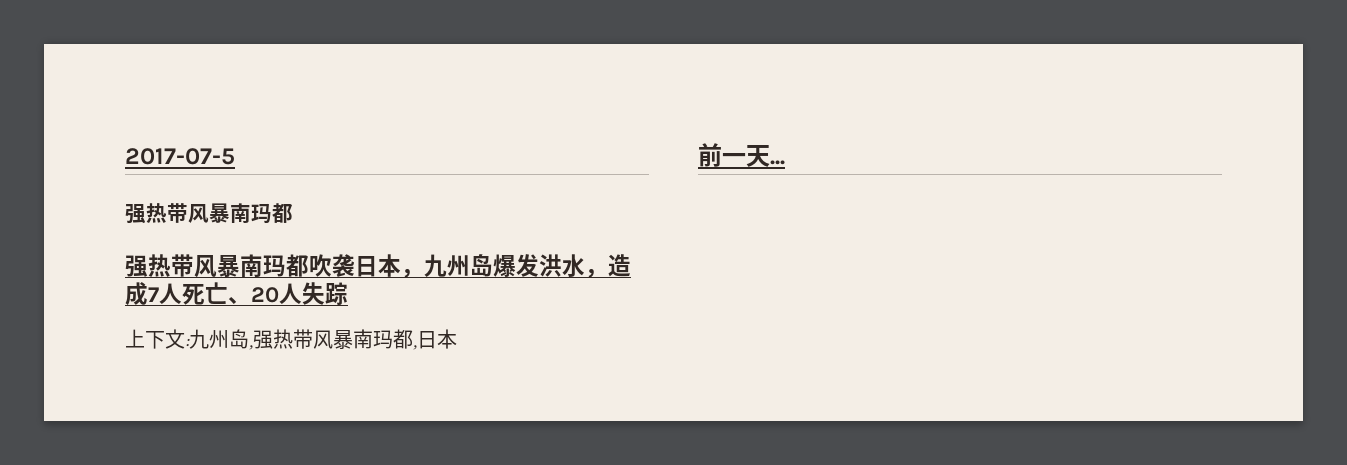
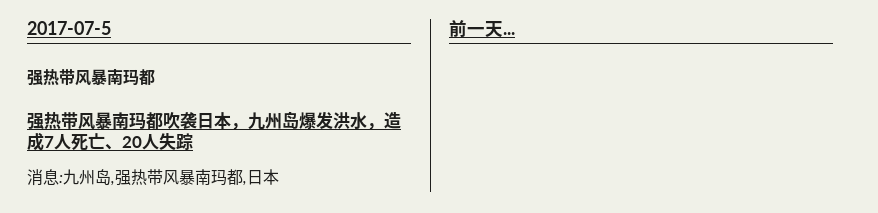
[125,329,185,349] 上下文 -> [27,169,59,186] 消息

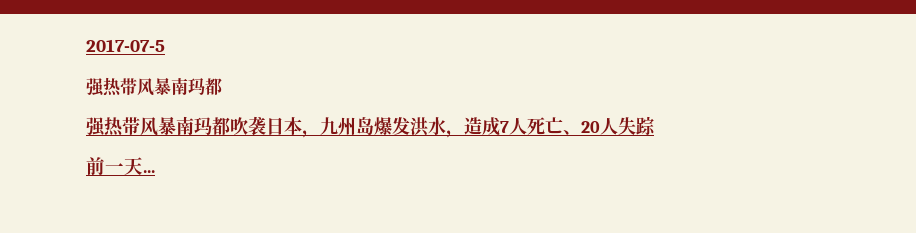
[27,169,279,186] // 消息:九州岛,强热带风暴南玛都,日本 -> (656, 125) none

